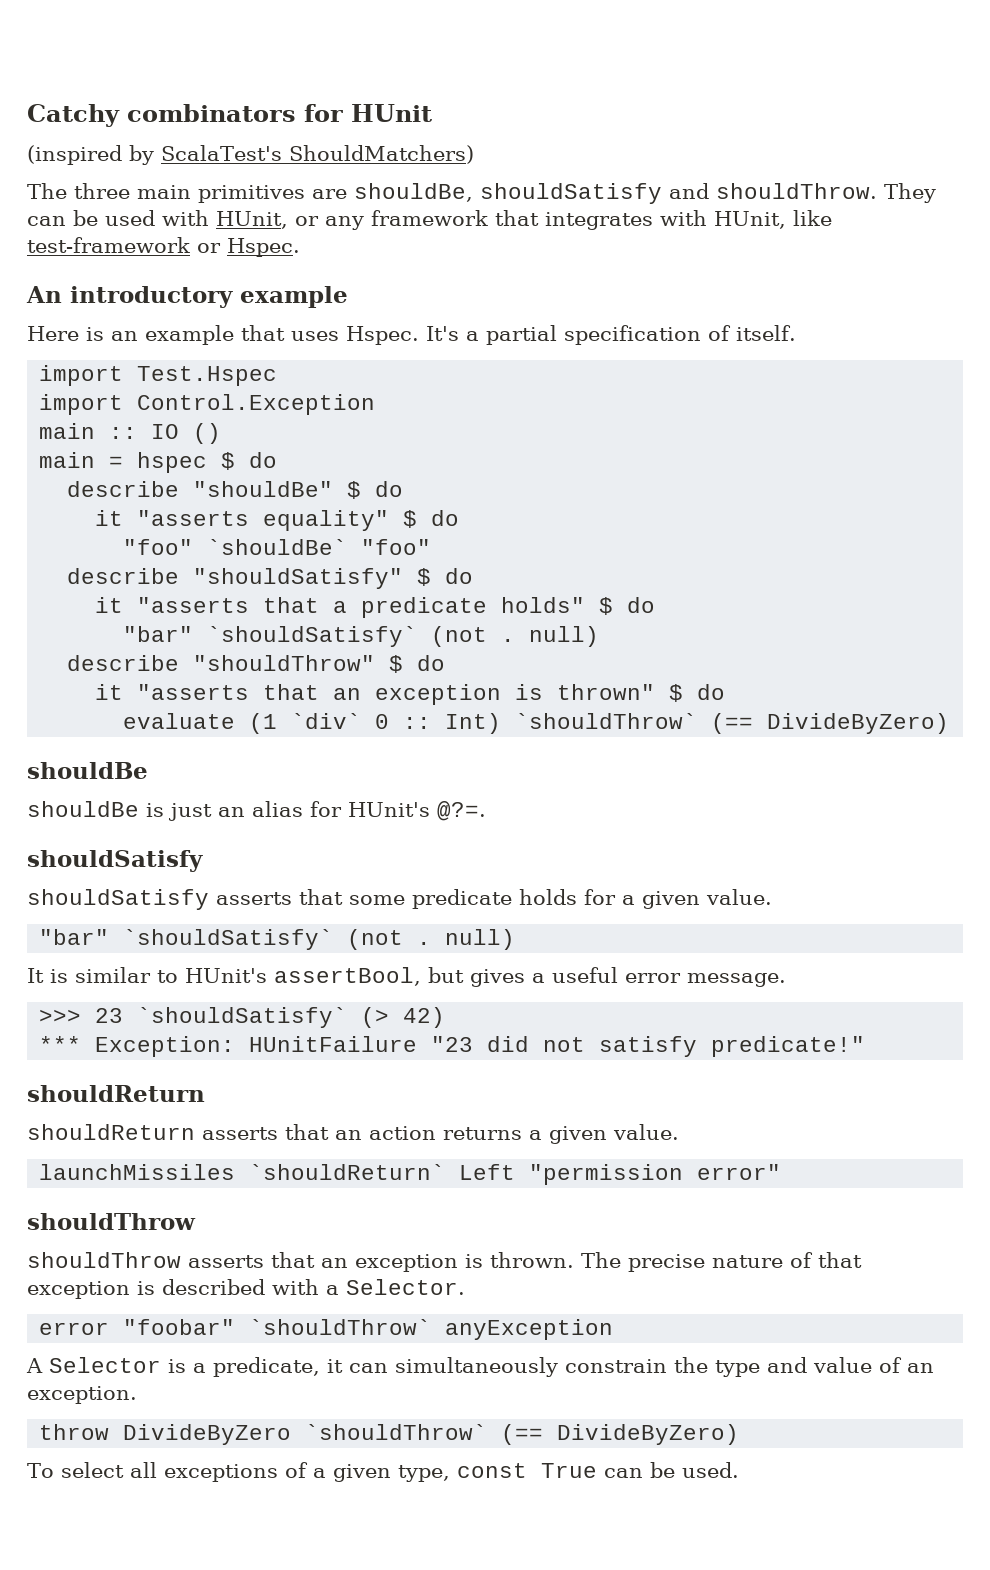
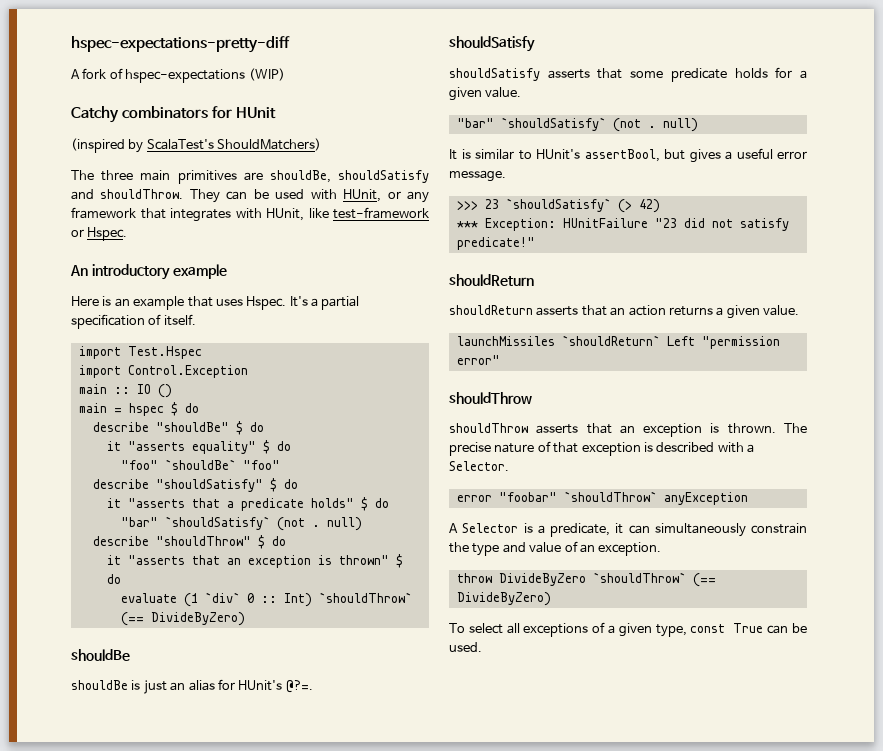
(27, 115) none -> [71,36,290,53] [71,68,285,83] hspec-expectations-pretty-diff // A fork of hspec-expectations (WIP) //

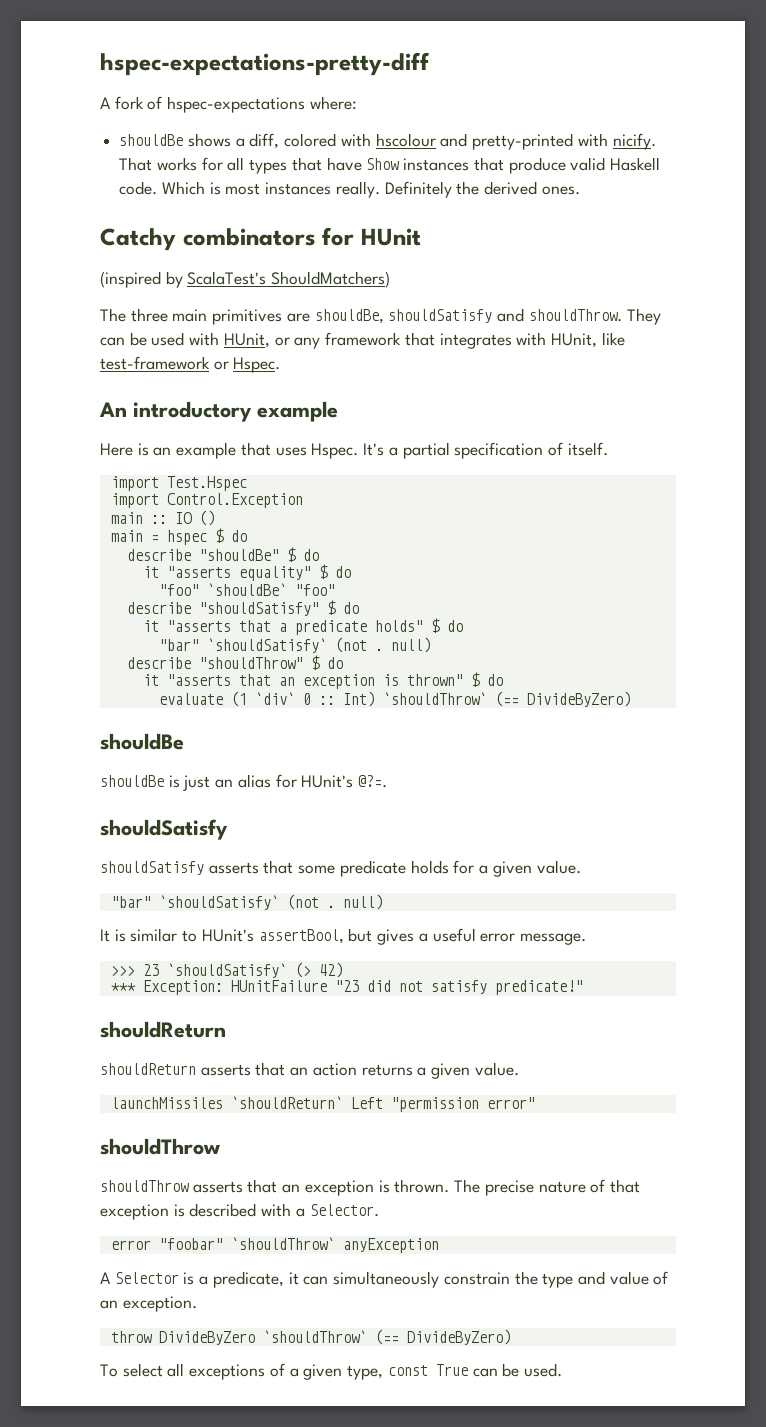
[248,68,285,81] (WIP) -> [309,96,357,110] [119,133,656,150] [119,157,660,174] [119,181,580,198] where: // shouldBe shows a diff, colored with hscolour and pretty-printed with nicify. That works for all types that have Show instances that produce valid Haskell code. Which is most instances really. Definitely the derived ones.

